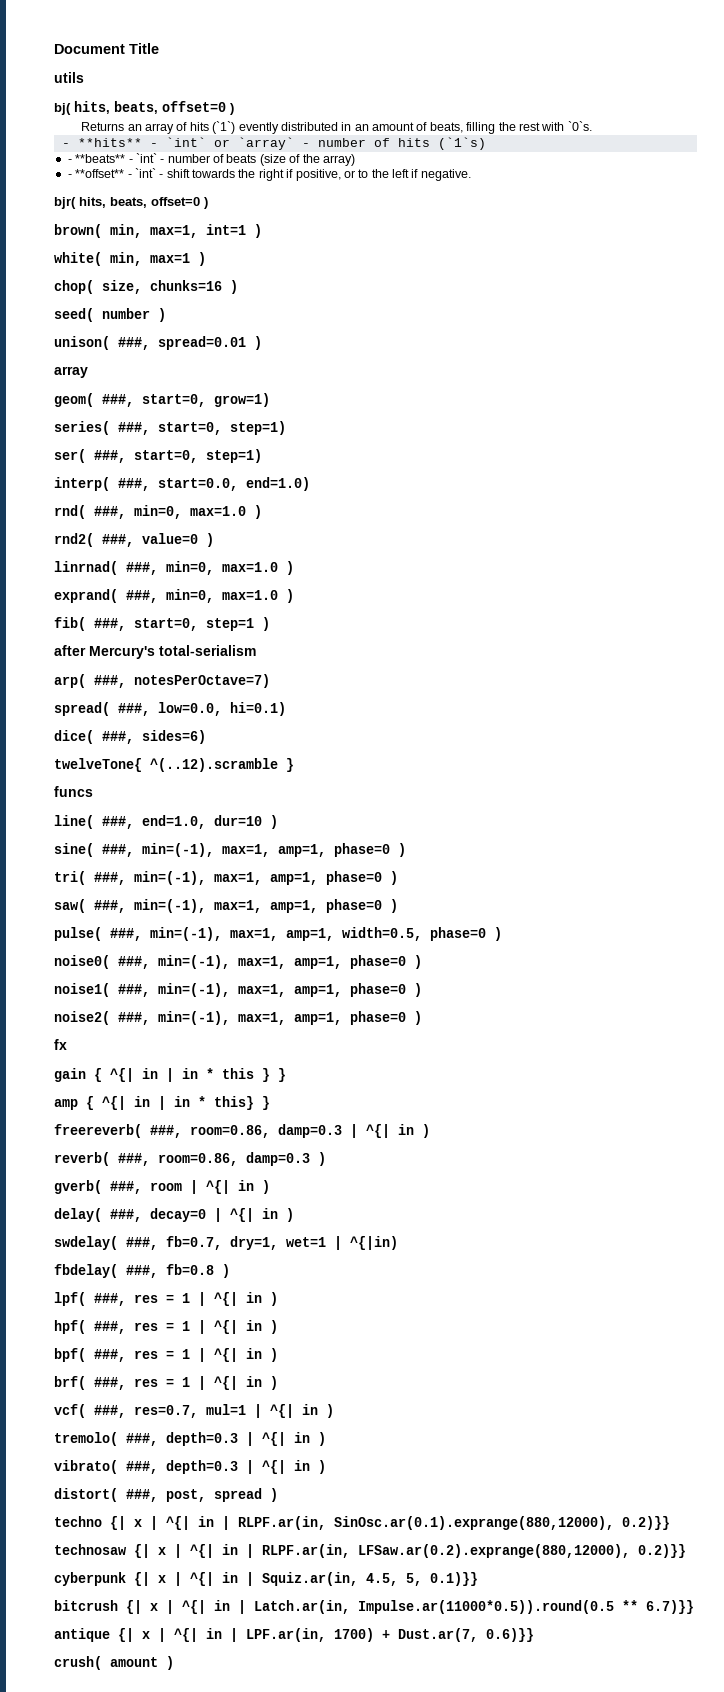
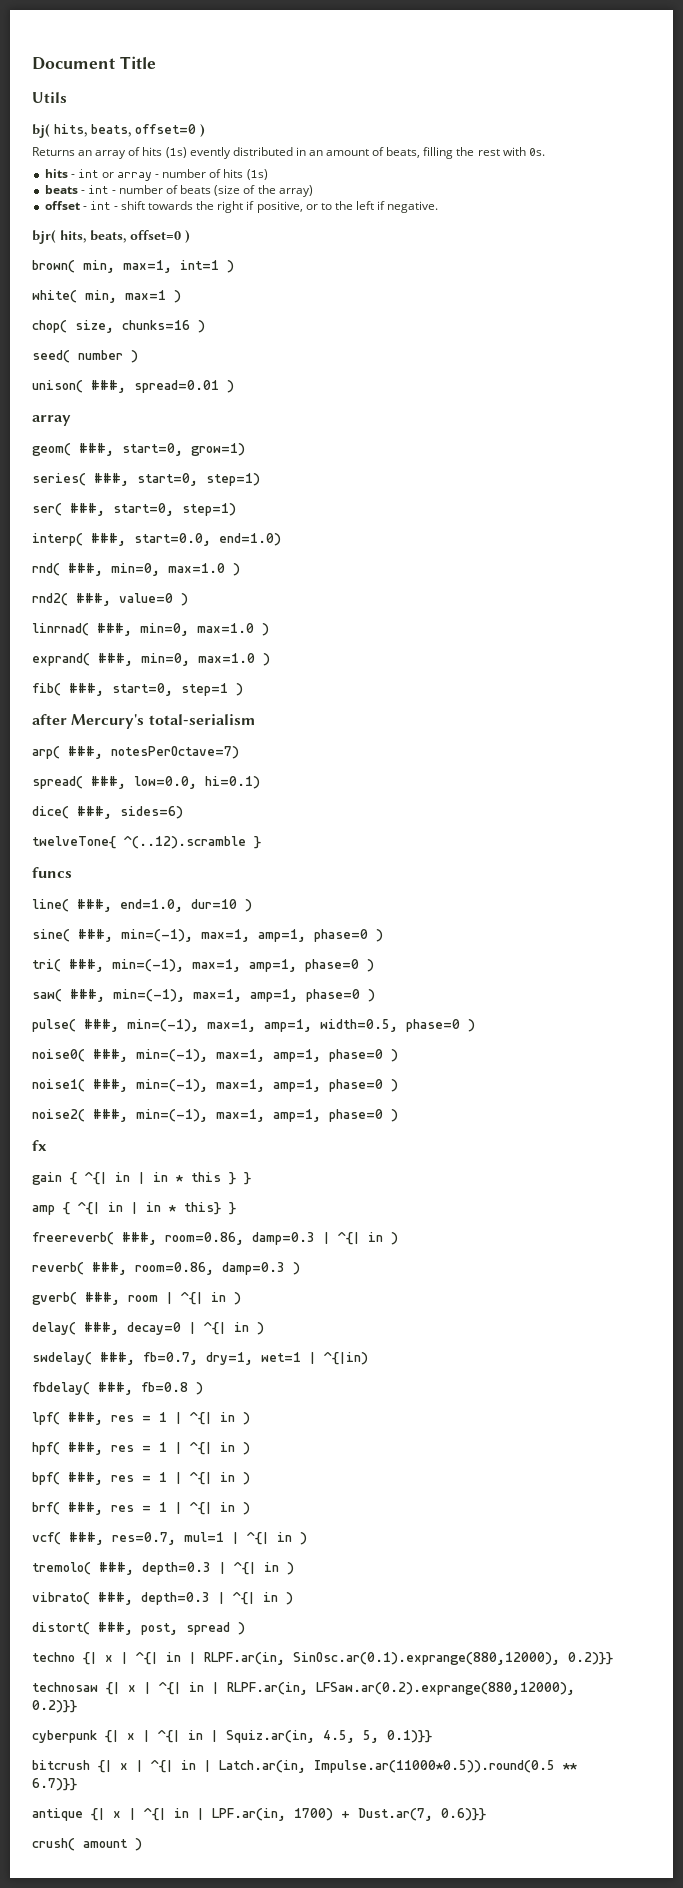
[54,72,84,83] utils -> [32,92,67,103] Utils
[212,121,236,134] (`1`) -> [165,147,187,158] (1s)
[567,121,592,131] [61,137,486,150] [67,153,157,163] `0`s. // - **hits** - `int` or `array` - number of hits (`1`s) // - **beats** - `int` -> [528,148,545,156] [44,169,268,181] [44,185,109,194] 0s. // hits - int or array - number of hits (1s) // beats - int
[67,168,156,178] - **offset** - `int` -> [44,201,111,210] offset - int

